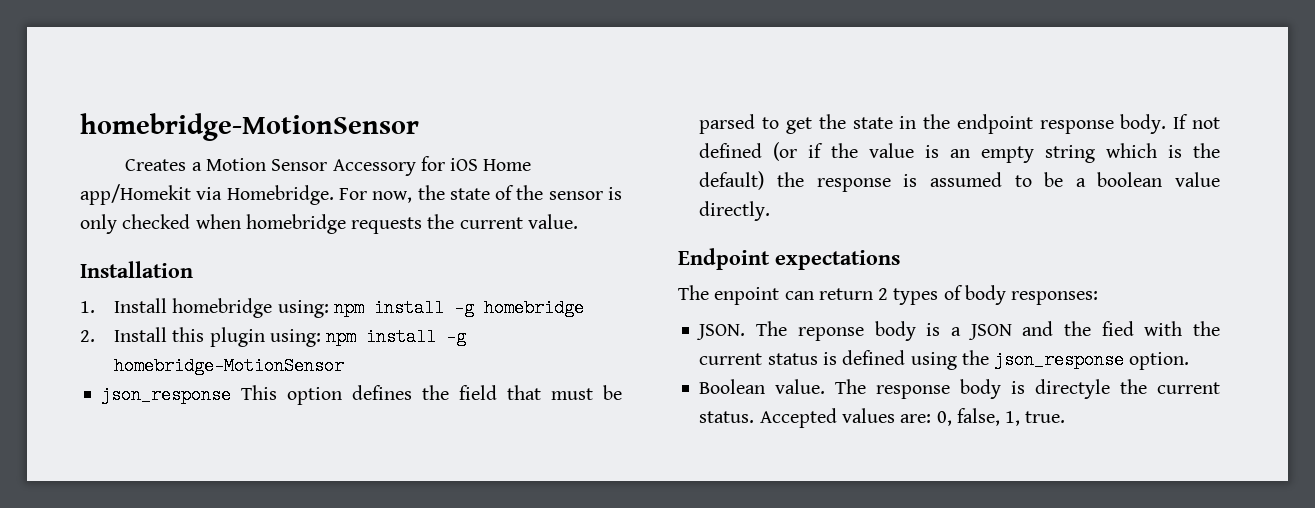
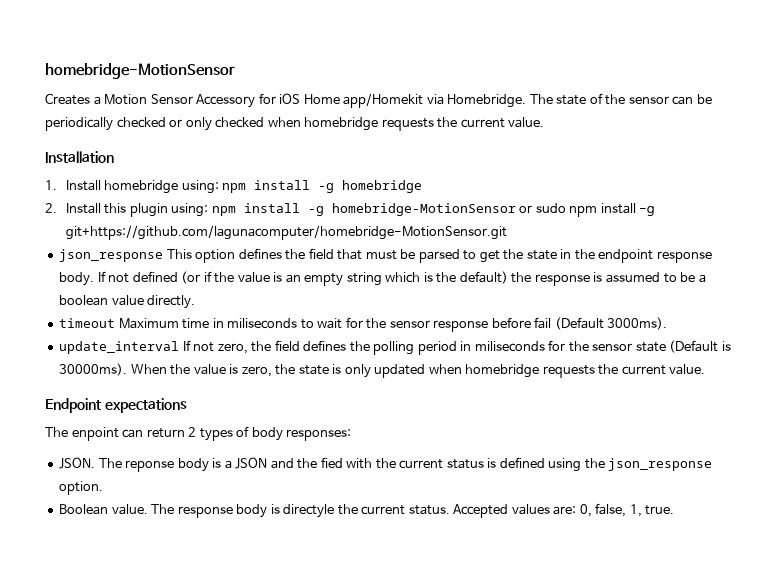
[338,185,445,203] For now, the -> [529,94,553,104] The
[608,187,622,200] is -> [672,94,712,105] [45,117,183,131] can be periodically checked or
(345, 366) none -> [519,203,656,217] [65,225,507,240] or sudo npm install -g git+https://github.com/lagunacomputer/homebridge-MotionSensor.git
(771, 211) none -> [59,317,668,332] [59,340,731,355] [59,363,706,378] // timeout Maximum time in miliseconds to wait for the sensor response before fail (Default 3000ms). // update_interval If not zero, the field defines the polling period in miliseconds for the sensor state (Default is 30000ms). When the value is zero, the state is only updated when homebridge requests the current value.

